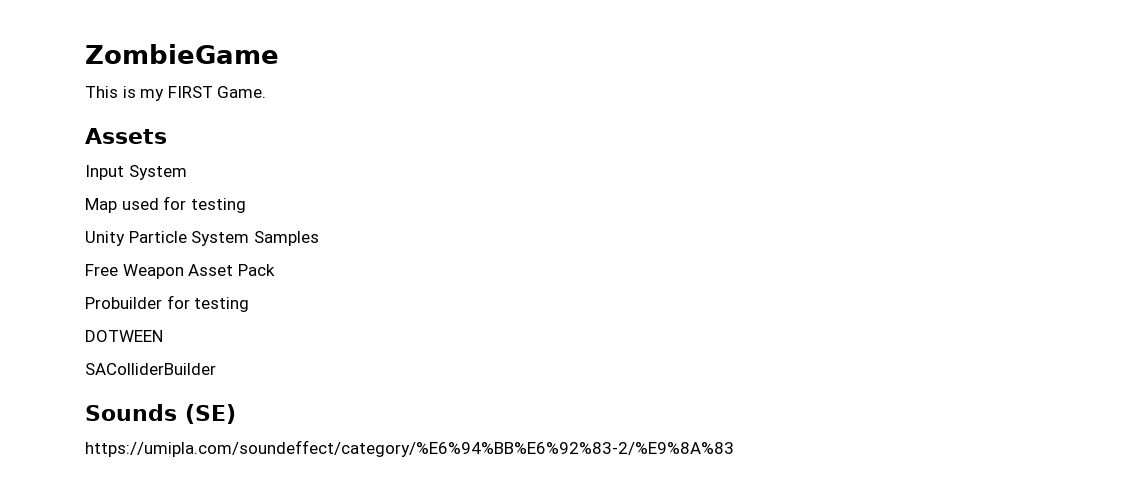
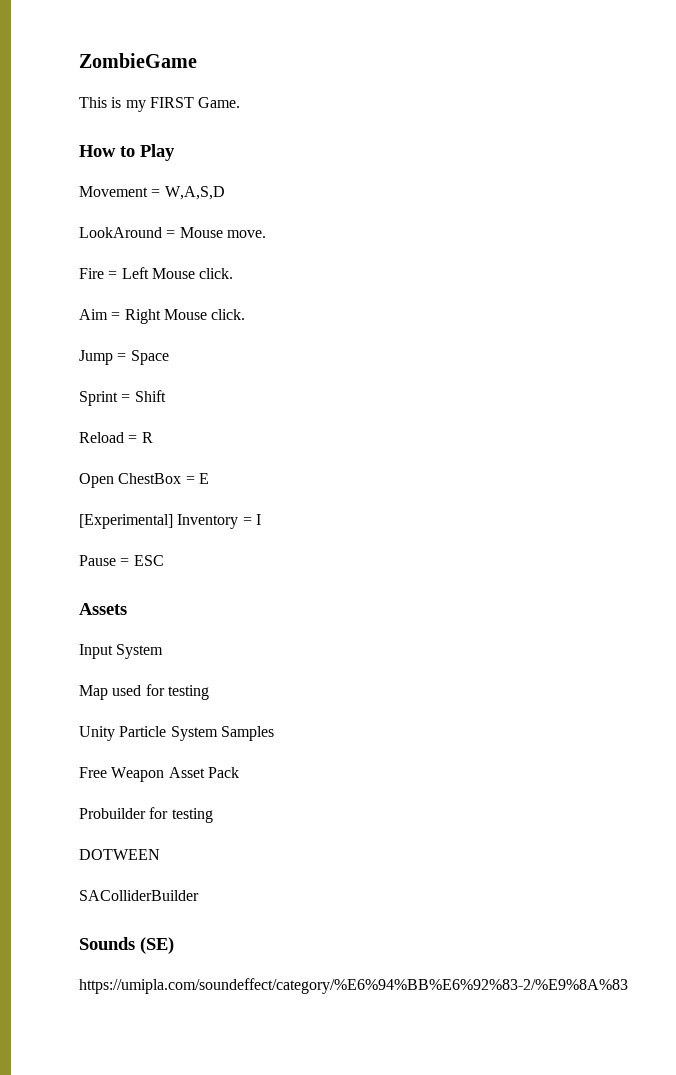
(267, 92) none -> [79,144,175,161] [79,186,225,200] [79,227,266,238] [79,267,234,279] [79,309,246,324] [79,350,169,365] [79,390,166,406] [79,432,153,443] [79,473,209,488] [79,514,261,529] [79,555,164,566] // How to Play // Movement = W,A,S,D // LookAround = Mouse move. // Fire = Left Mouse click. // Aim = Right Mouse click. // Jump = Space // Sprint = Shift // Reload = R // Open ChestBox = E // [Experimental] Inventory = I // Pause = ESC

